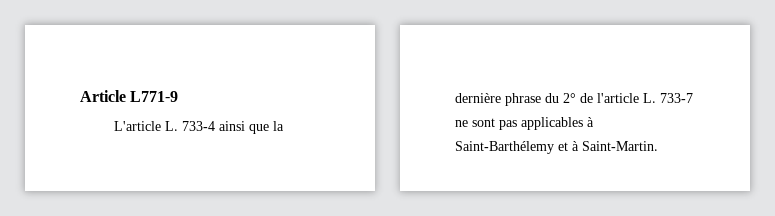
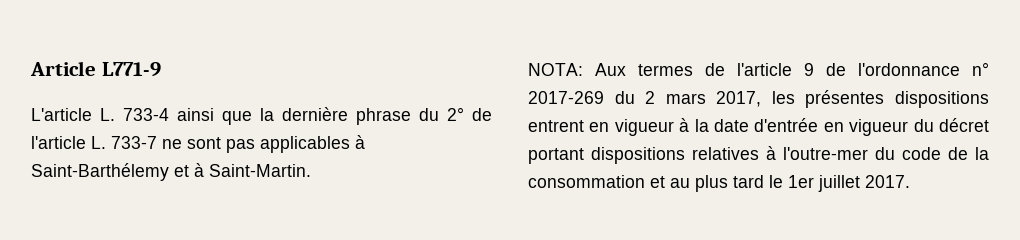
(658, 146) none -> [528,62,989,76] [528,90,989,108] [528,118,989,136] [528,146,989,164] [528,175,910,192] // NOTA: Aux termes de l'article 9 de l'ordonnance n° 2017-269 du 2 mars 2017, les présentes dispositions entrent en vigueur à la date d'entrée en vigueur du décret portant dispositions relatives à l'outre-mer du code de la consommation et au plus tard le 1er juillet 2017.

